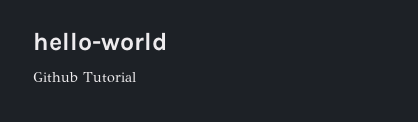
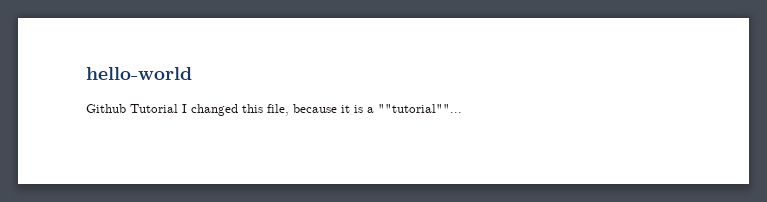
(136, 77) none -> [182,104,462,116] I changed this file, because it is a ""tutorial""...

